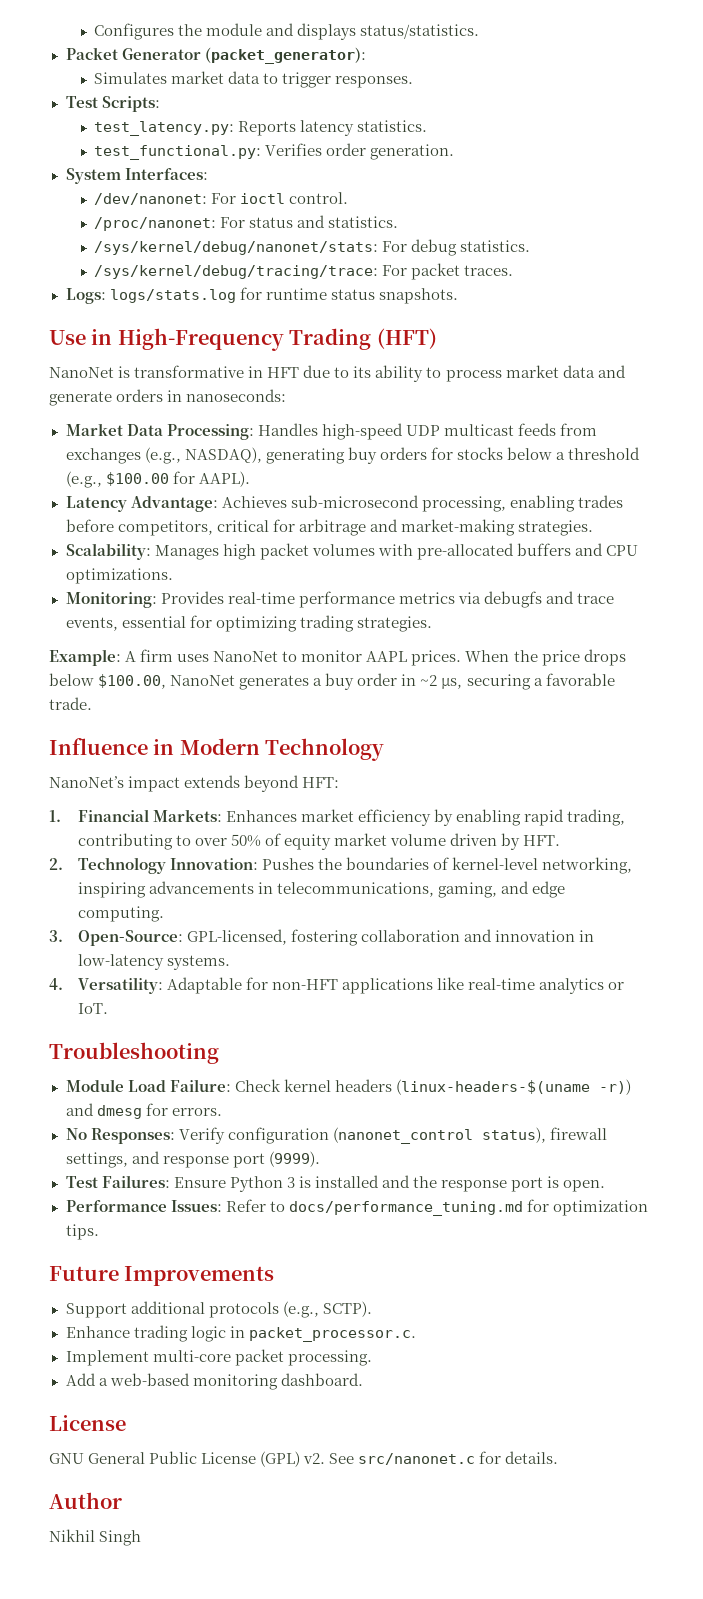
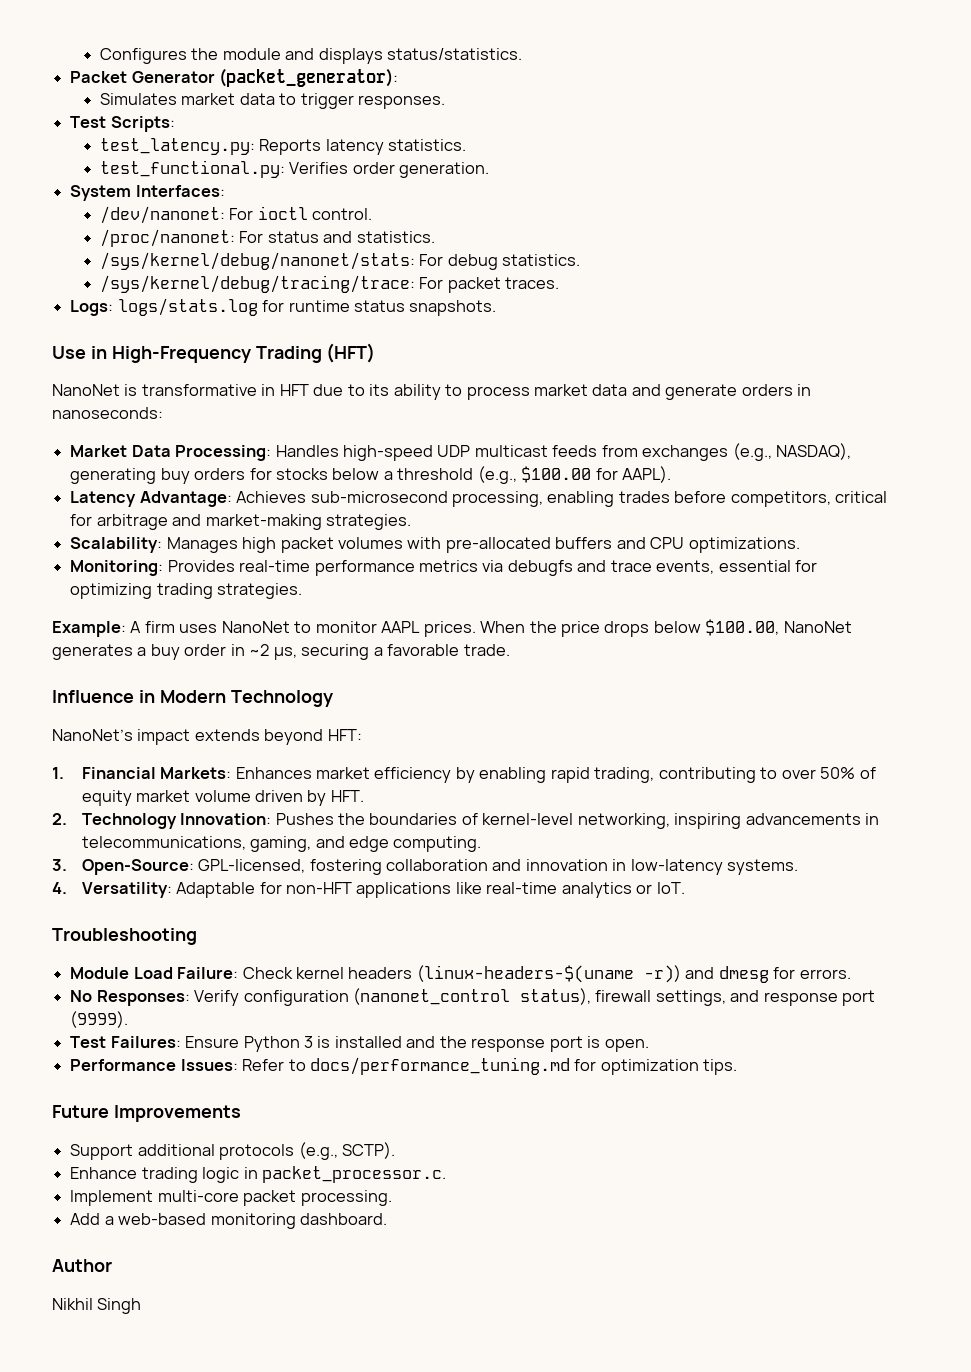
[49,1415,126,1431] [49,1451,559,1467] // License // GNU General Public License (GPL) v2. See src/nanonet.c for details. -> (387, 1219) none

